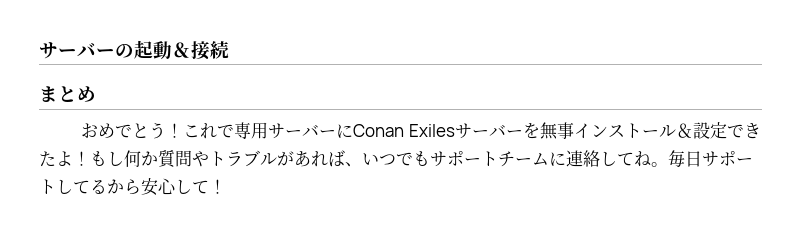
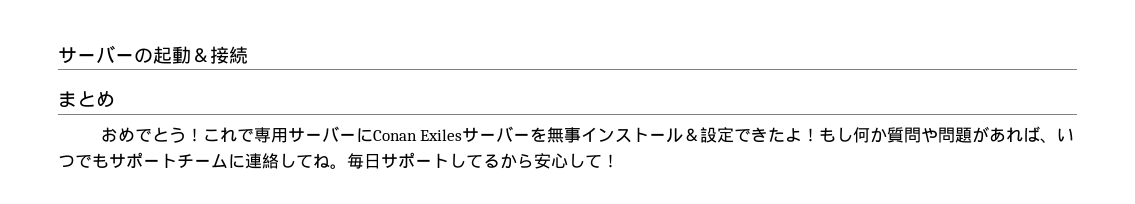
[209,150,277,167] トラブル -> [938,127,973,143] 問題

